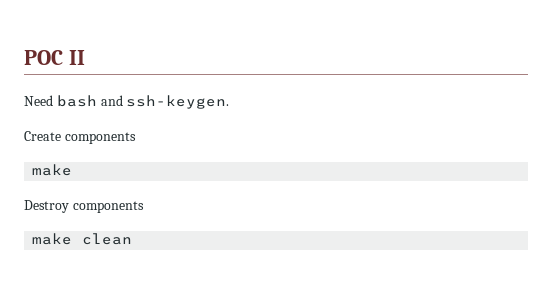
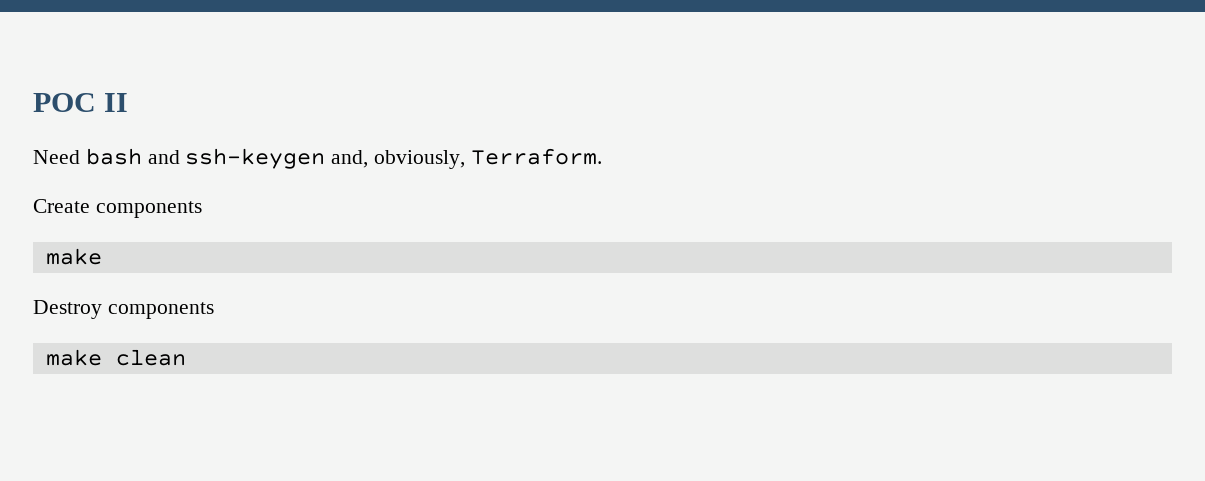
[126,95,230,109] ssh-keygen. -> [185,148,602,169] ssh-keygen and, obviously, Terraform.

